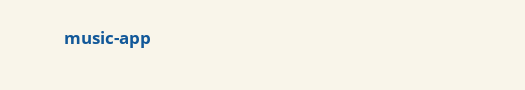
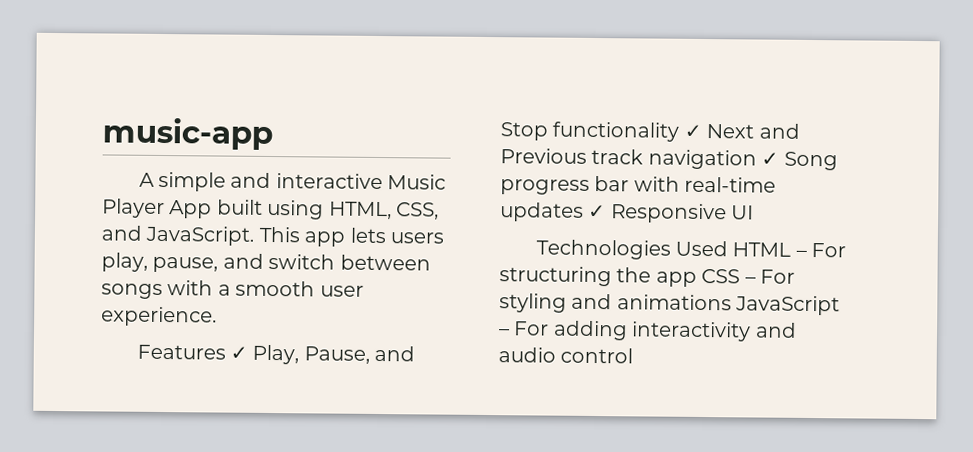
(151, 39) none -> [138,171,447,192] [102,198,439,220] [101,225,444,247] [101,252,431,273] [101,280,364,300] [101,306,217,327] [136,344,416,365] [500,121,800,142] [500,148,838,171] [500,175,777,195] [500,202,755,224] [535,239,847,260] [499,266,795,287] [499,293,841,316] [498,320,797,342] [498,347,634,364] // A simple and interactive Music Player App built using HTML, CSS, and JavaScript. This app lets users play, pause, and switch between songs with a smooth user experience. // Features ✓ Play, Pause, and Stop functionality ✓ Next and Previous track navigation ✓ Song progress bar with real-time updates ✓ Responsive UI // Technologies Used HTML – For structuring the app CSS – For styling and animations JavaScript – For adding interactivity and audio control

